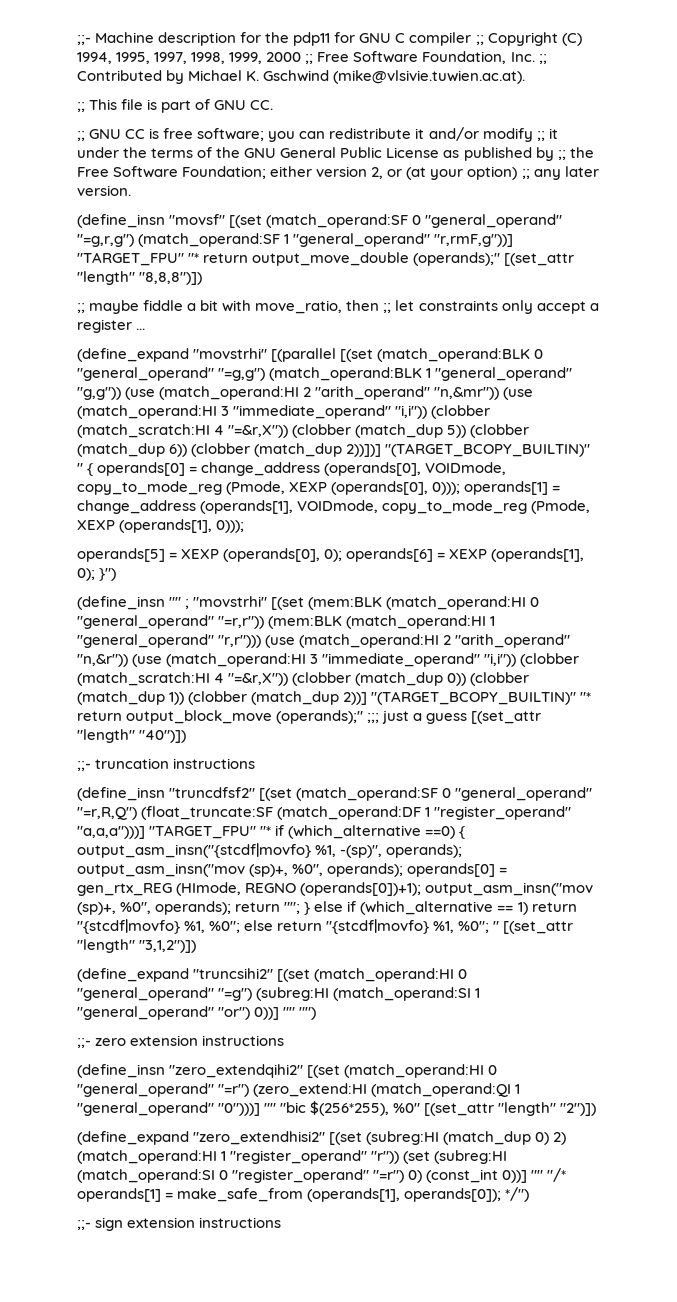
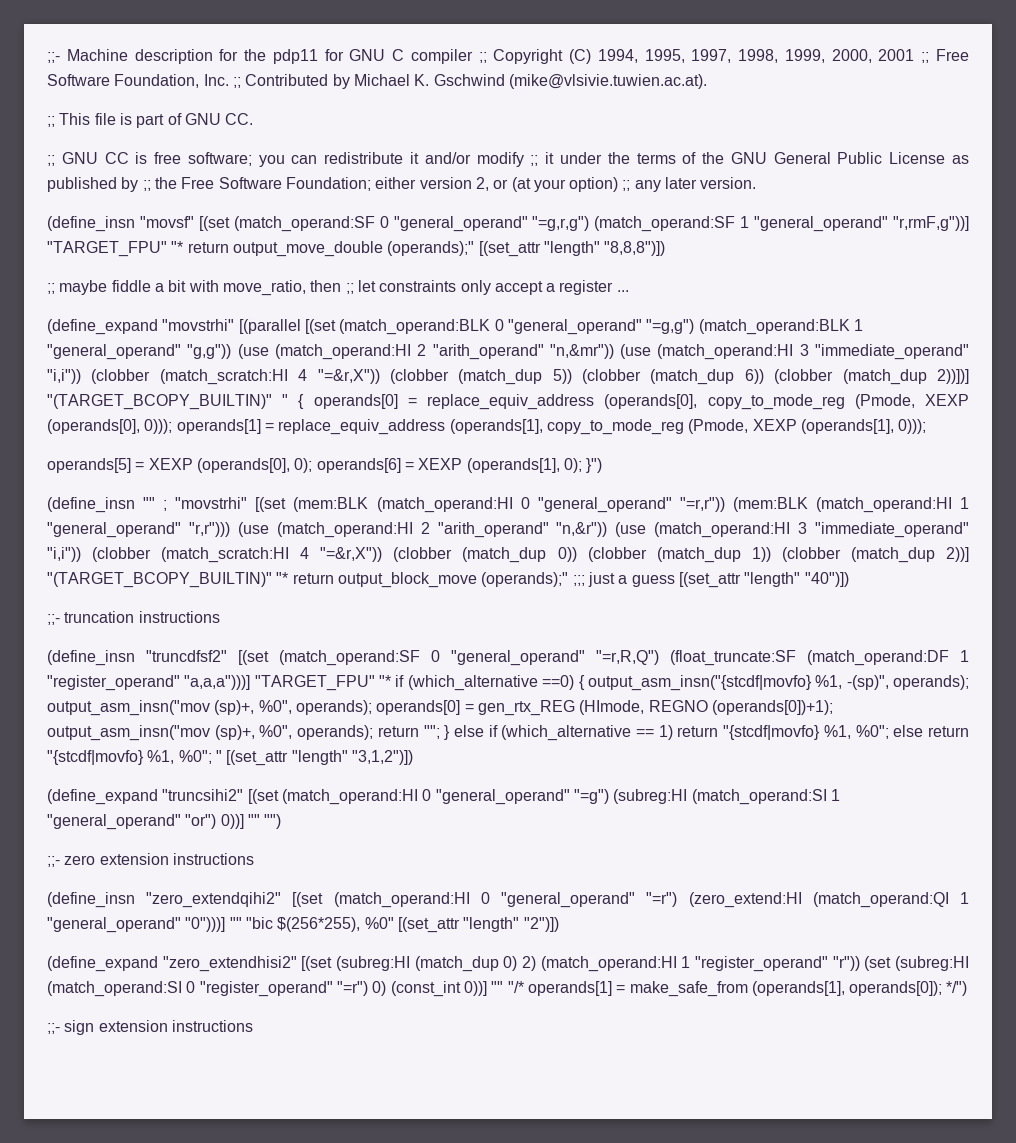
[266,52,302,62] 2000 -> [831,49,915,63] 2000, 2001
[201,462,507,476] change_address (operands[0], VOIDmode, -> [427,394,698,410] replace_equiv_address (operands[0],
[77,500,379,514] change_address (operands[1], VOIDmode, -> [278,419,543,435] replace_equiv_address (operands[1],

